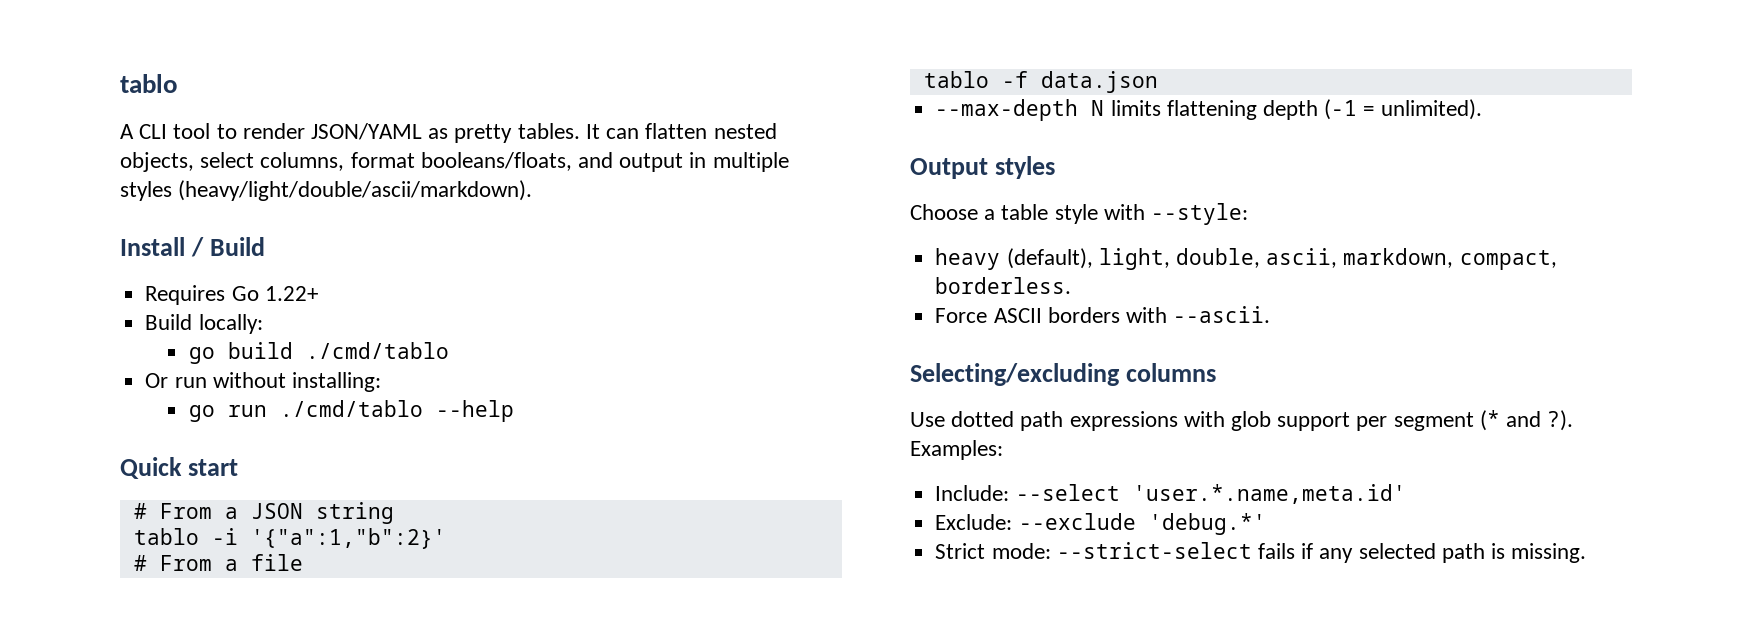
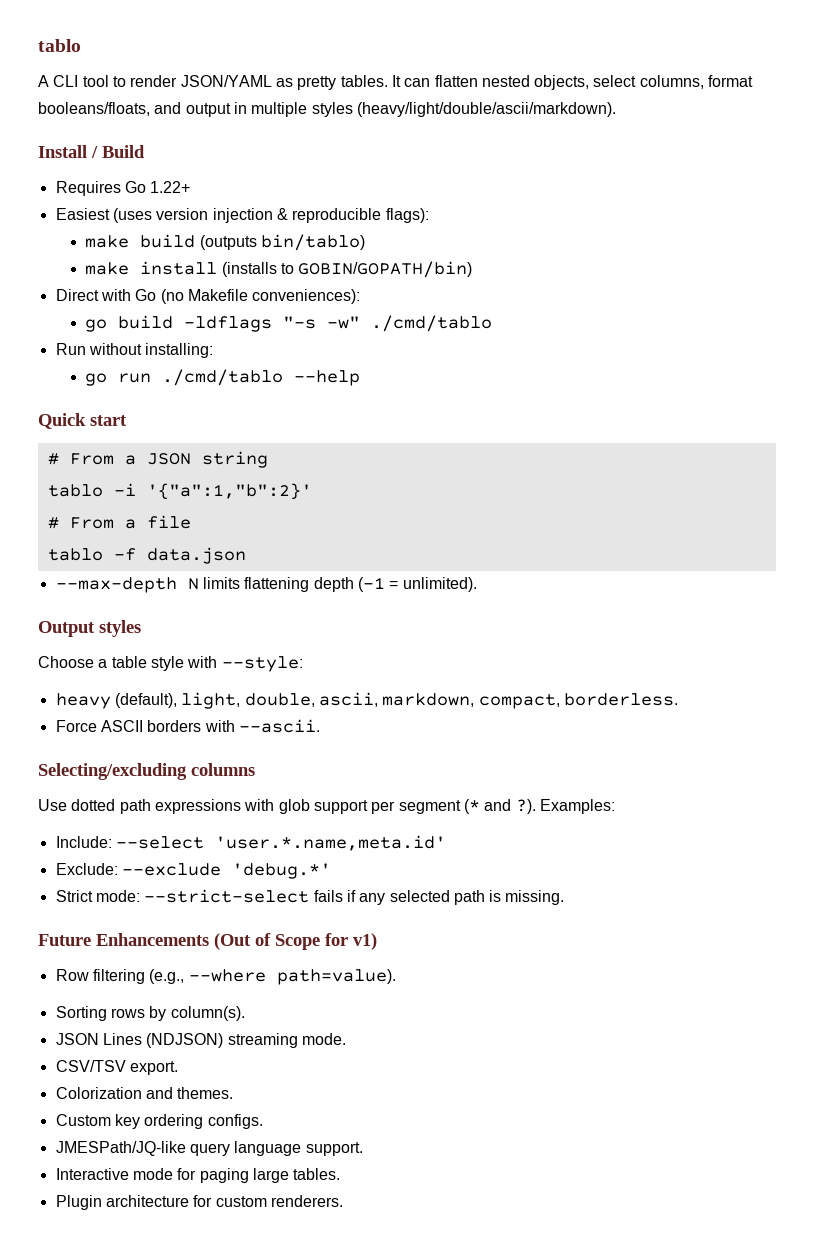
[145,314,263,334] Build locally: -> [55,208,429,223] [85,234,366,251] [85,261,473,278] [55,289,361,304] Easiest (uses version injection & reproducible flags): // make build (outputs bin/tablo) // make install (installs to GOBIN/GOPATH/bin) // Direct with Go (no Makefile conveniences):
(293, 350) none -> [184,316,361,332] -ldflags "-s -w"
[145,373,207,388] Or run -> [55,343,86,355] Run
(1587, 553) none -> [38,933,377,950] [55,969,396,985] [55,1006,245,1021] [55,1033,346,1048] [55,1060,178,1075] [55,1087,234,1099] [55,1114,263,1129] [55,1141,363,1156] [55,1168,341,1183] [55,1195,343,1210] // Future Enhancements (Out of Scope for v1) // Row filtering (e.g., --where path=value). // Sorting rows by column(s). // JSON Lines (NDJSON) streaming mode. // CSV/TSV export. // Colorization and themes. // Custom key ordering configs. // JMESPath/JQ-like query language support. // Interactive mode for paging large tables. // Plugin architecture for custom renderers.

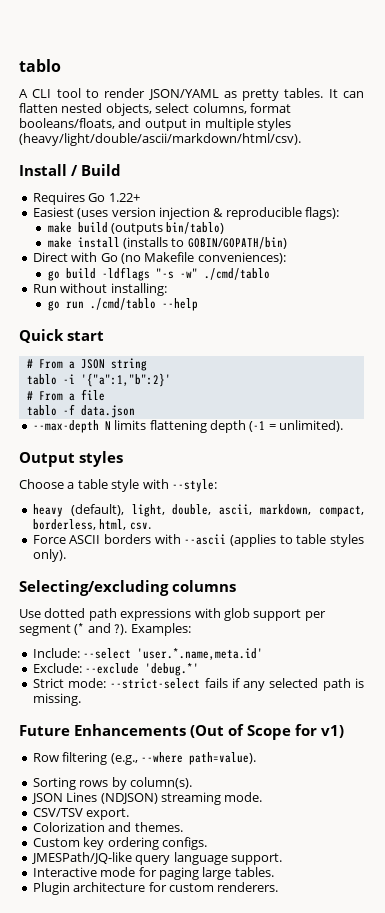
[356,102,616,117] (heavy/light/double/ascii/markdown). -> [19,133,301,146] (heavy/light/double/ascii/markdown/html/csv).
[563,693,678,706] borderless. -> [32,519,151,530] borderless, html, csv.
[238,719,320,733] --ascii. -> [184,534,364,547] [32,549,66,562] --ascii (applies to table styles only).

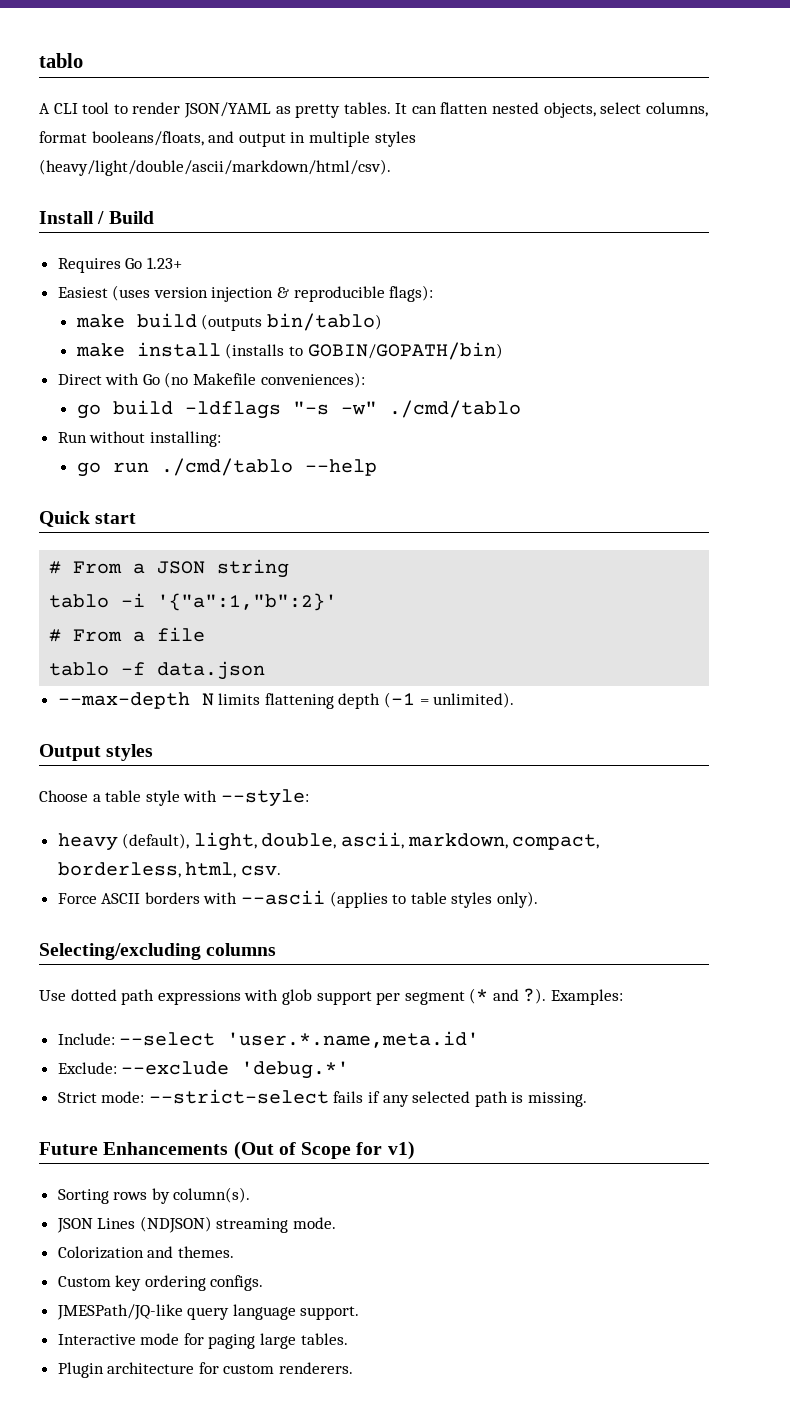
[108,193,140,202] 1.22+ -> [146,257,182,269] 1.23+
[32,752,256,765] // Row filtering (e.g., --where path=value). -> (415, 1150) none
[32,808,130,820] // CSV/TSV export. -> (337, 1223) none

